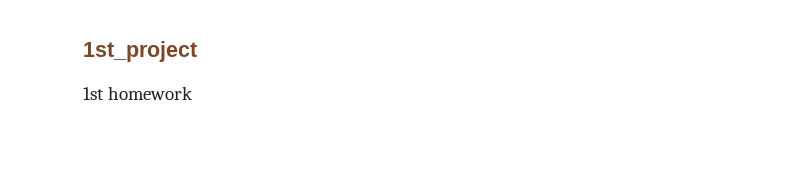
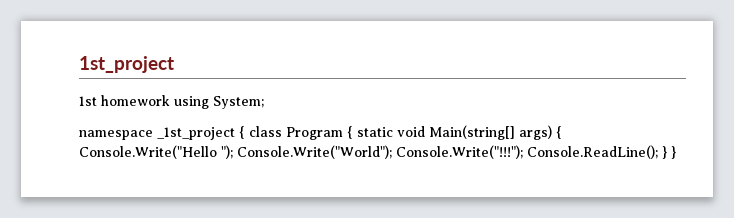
(194, 93) none -> [174,96,264,109] [79,125,562,140] [79,145,676,159] using System; // namespace _1st_project { class Program { static void Main(string[] args) { Console.Write("Hello "); Console.Write("World"); Console.Write("!!!"); Console.ReadLine(); } }

